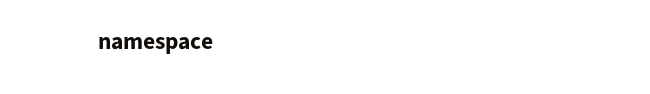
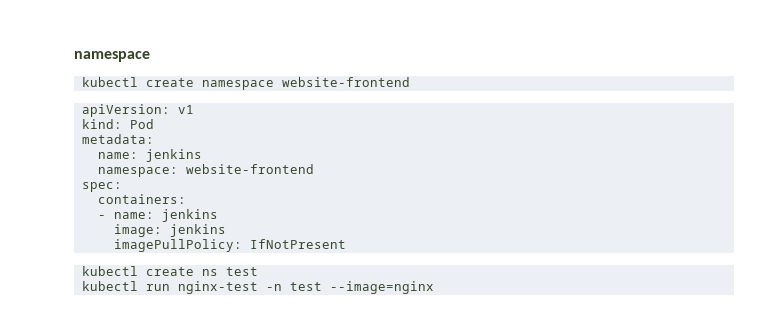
[98,37,213,54] namespace -> [74,51,150,62] [82,77,411,90] [82,104,195,117] [82,119,155,129] [82,134,155,144] [98,149,203,162] [98,164,315,177] [82,182,123,192] [98,194,187,204] [98,209,219,222] [114,224,227,237] [114,239,347,252] [82,266,259,276] [82,281,435,294] namespace // kubectl create namespace website-frontend // apiVersion: v1 // kind: Pod // metadata: // name: jenkins // namespace: website-frontend // spec: // containers: // - name: jenkins // image: jenkins // imagePullPolicy: IfNotPresent // kubectl create ns test // kubectl run nginx-test -n test --image=nginx

